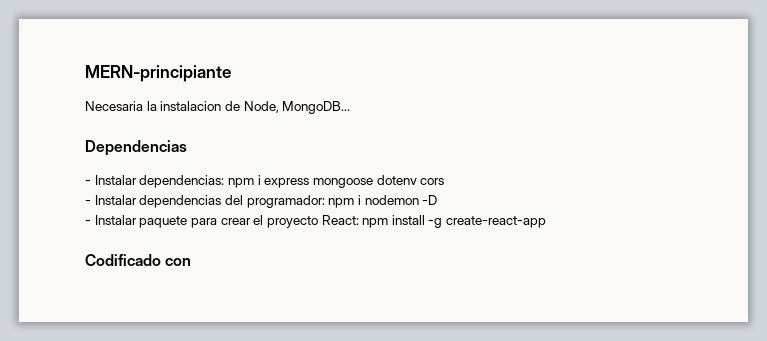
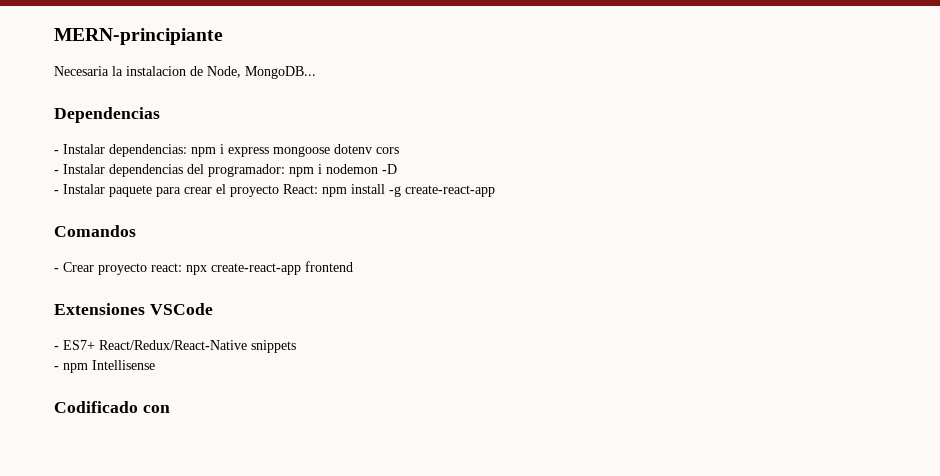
(547, 222) none -> [54,225,136,237] [54,261,353,275] [54,303,213,315] [54,340,296,353] [54,360,155,373] // Comandos // - Crear proyecto react: npx create-react-app frontend // Extensiones VSCode // - ES7+ React/Redux/React-Native snippets // - npm Intellisense

